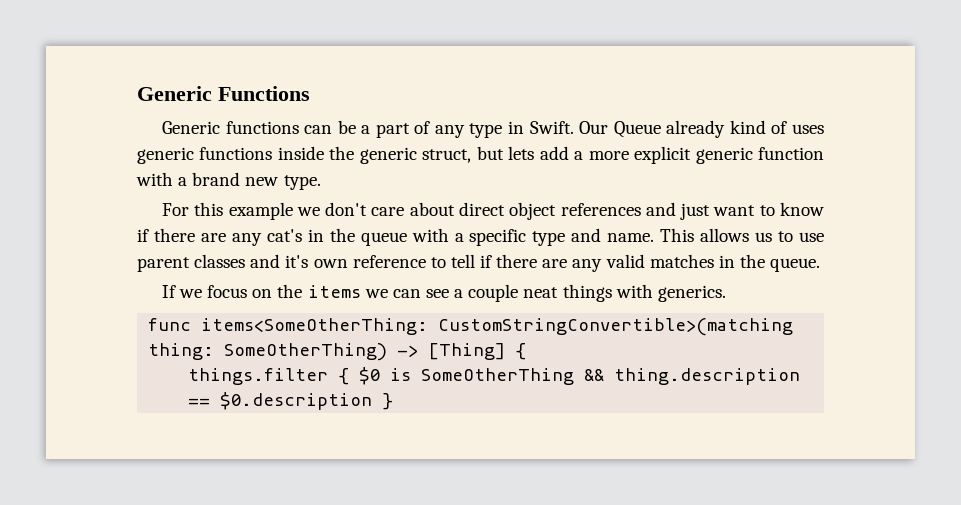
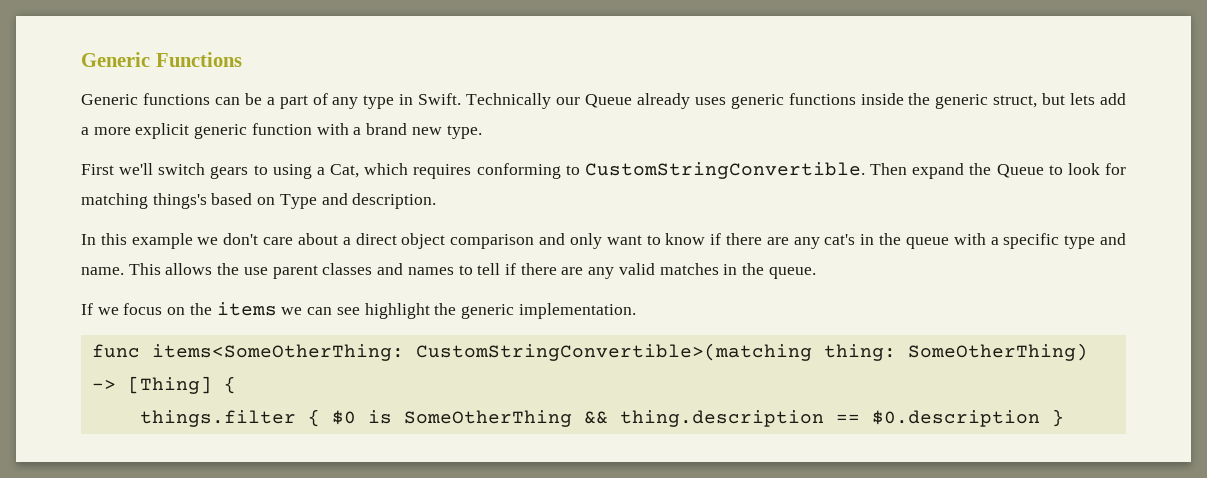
[579,120,788,138] Our Queue already kind of -> [466,93,690,109] Technically our Queue already
[161,203,189,216] For -> [81,162,1126,179] [81,193,437,209] [81,234,96,245] First we'll switch gears to using a Cat, which requires conforming to CustomStringConvertible. Then expand the Queue to look for matching things's based on Type and description. // In
(455, 209) none -> [342,237,351,245] a
[560,202,711,220] references and just -> [450,233,602,249] comparison and only
[755,231,794,242] us to -> [217,263,240,275] the
[285,255,426,268] it's own reference -> [407,267,454,275] names
[454,284,726,302] a couple neat things with generics. -> [364,303,636,319] highlight the generic implementation.

